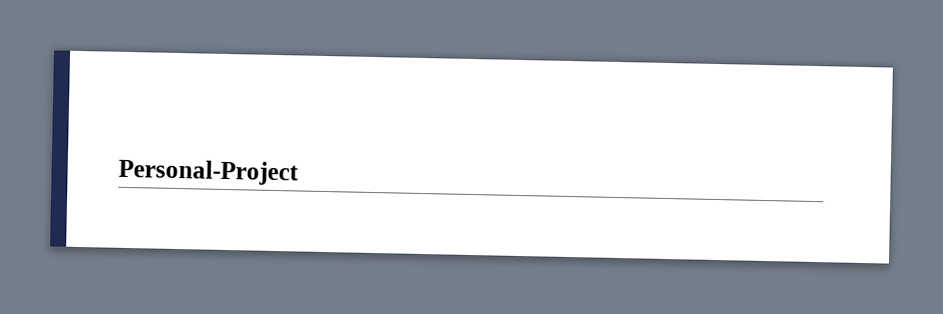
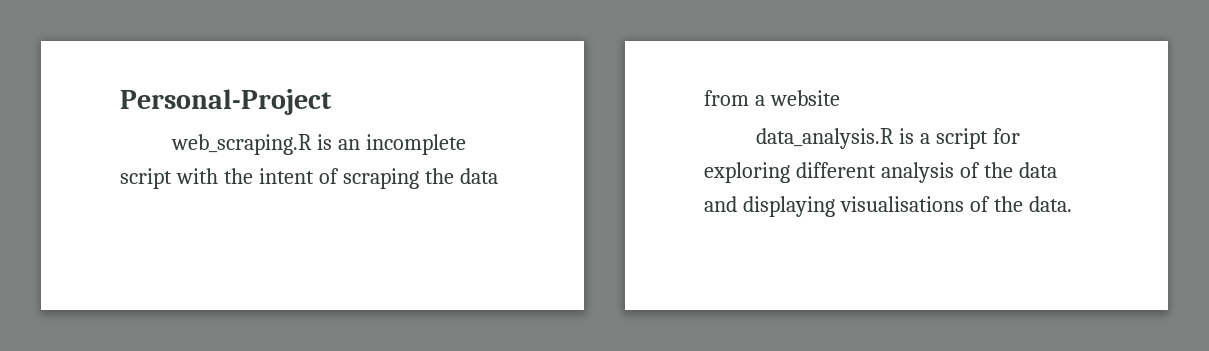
(299, 172) none -> [171,134,467,155] [120,168,498,189] [704,90,840,106] [756,128,1021,149] [704,162,1057,183] [704,196,1072,217] // web_scraping.R is an incomplete script with the intent of scraping the data from a website // data_analysis.R is a script for exploring different analysis of the data and displaying visualisations of the data.

